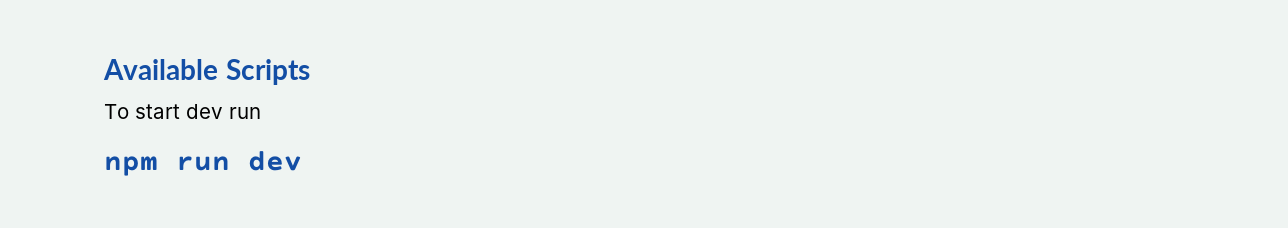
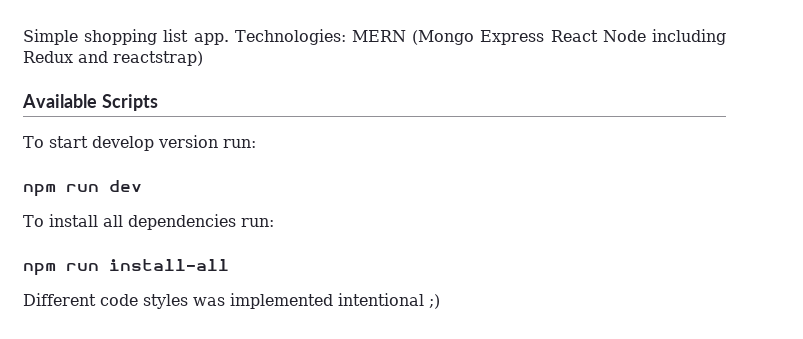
(103, 69) none -> [23,29,727,45] [23,51,203,66] Simple shopping list app. Technologies: MERN (Mongo Express React Node including Redux and reactstrap) //
[186,104,261,119] dev run -> [91,135,256,151] develop version run:
(302, 161) none -> [23,214,274,230] [23,259,229,276] [23,293,440,309] // To install all dependencies run: // npm run install-all // Different code styles was implemented intentional ;)

